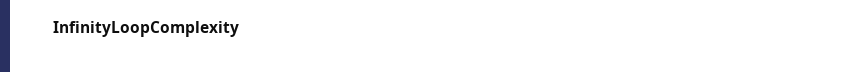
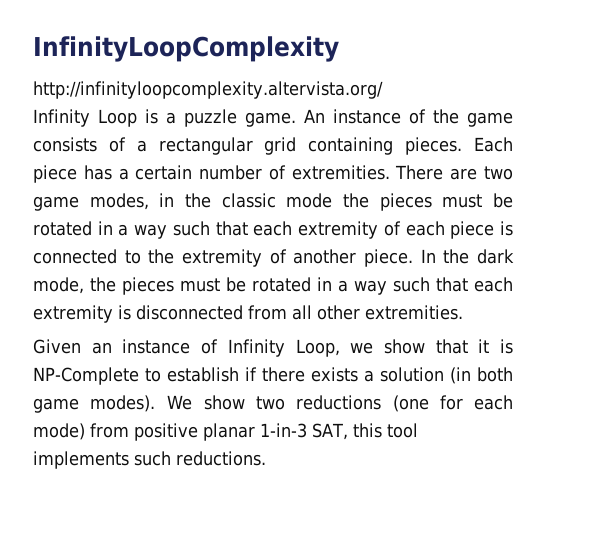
(239, 29) none -> [33,81,383,99] [33,109,513,127] [33,137,513,155] [33,165,513,183] [33,193,513,211] [33,221,514,239] [33,249,514,267] [33,277,513,295] [33,305,463,323] [33,339,513,357] [33,367,513,385] [33,395,513,413] [33,423,418,441] [33,451,266,469] // http://infinityloopcomplexity.altervista.org/ // Infinity Loop is a puzzle game. An instance of the game consists of a rectangular grid containing pieces. Each piece has a certain number of extremities. There are two game modes, in the classic mode the pieces must be rotated in a way such that each extremity of each piece is connected to the extremity of another piece. In the dark mode, the pieces must be rotated in a way such that each extremity is disconnected from all other extremities. // Given an instance of Infinity Loop, we show that it is NP-Complete to establish if there exists a solution (in both game modes). We show two reductions (one for each mode) from positive planar 1-in-3 SAT, this tool implements such reductions.

